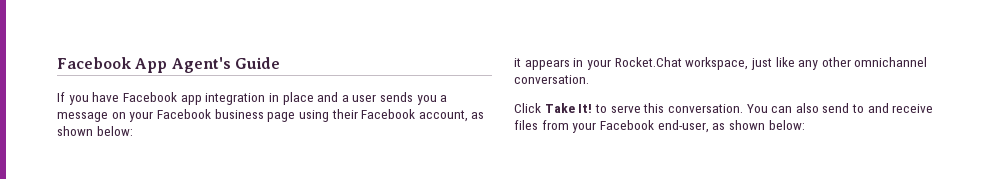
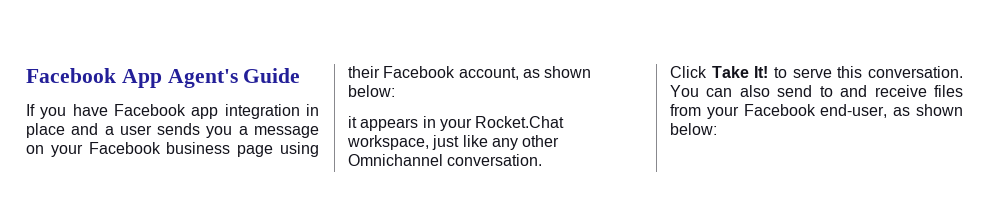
[854,57,928,67] omnichannel -> [348,154,443,166] Omnichannel

